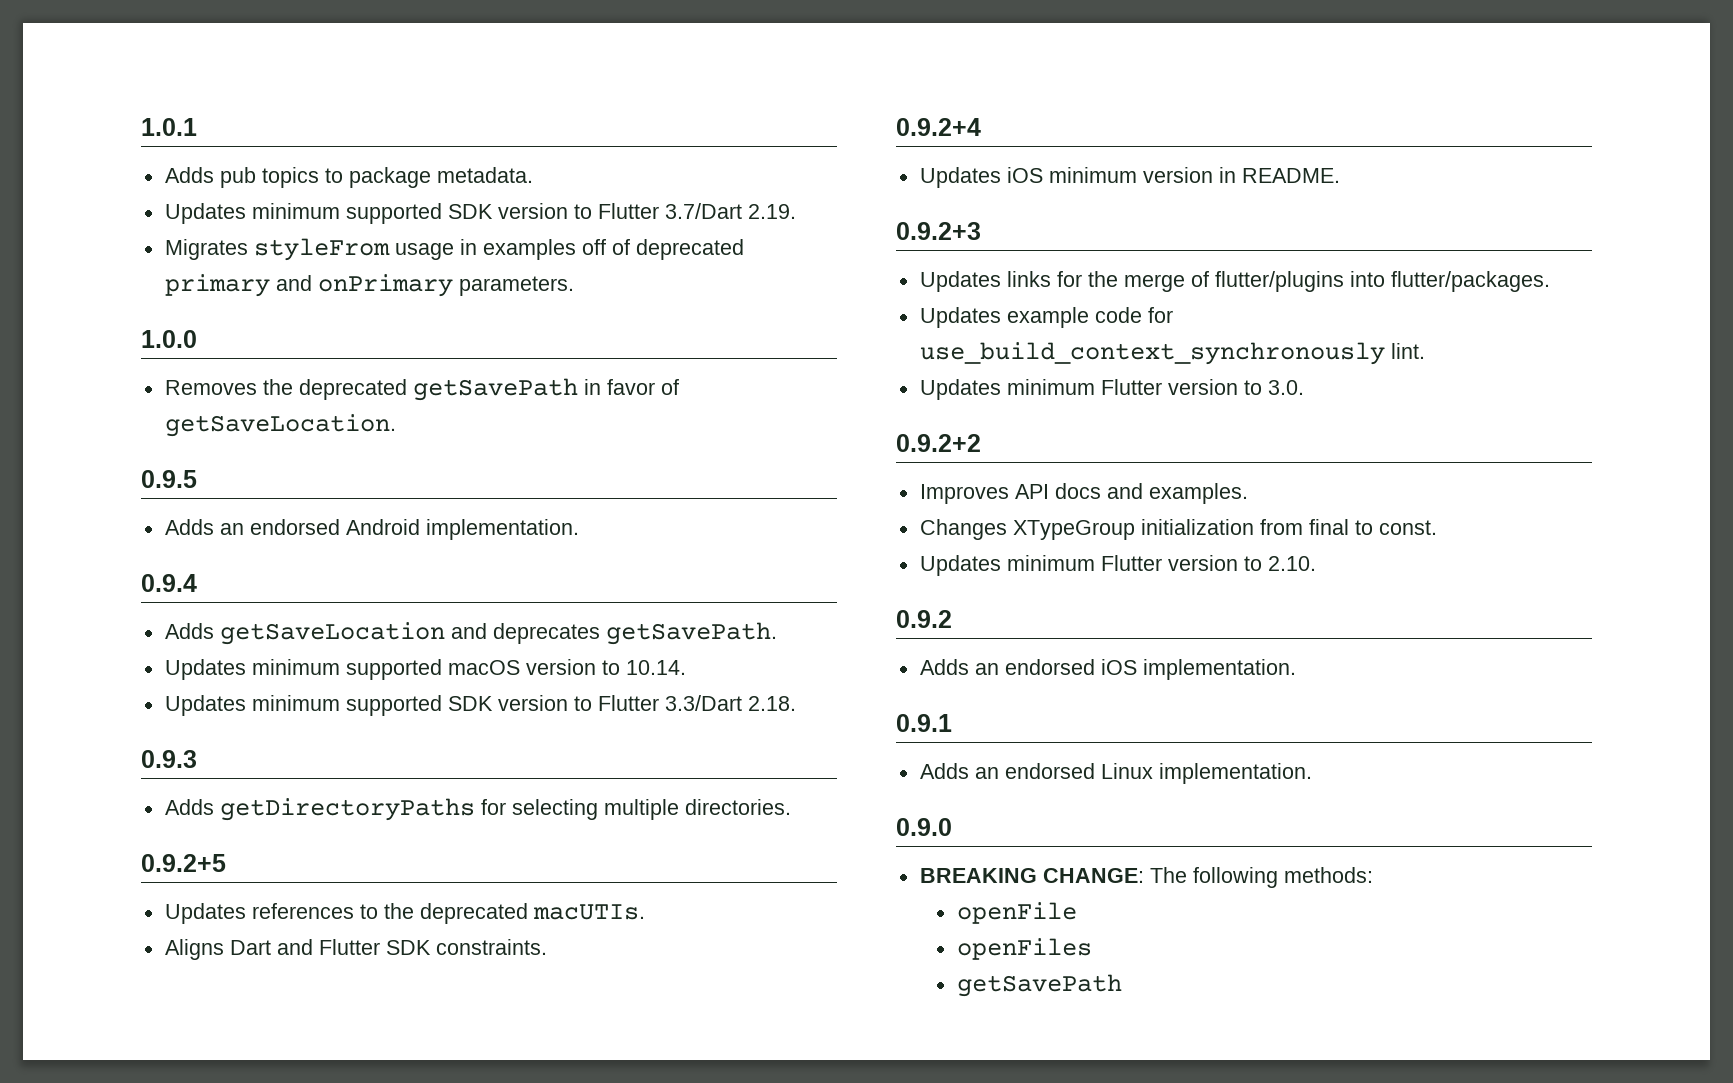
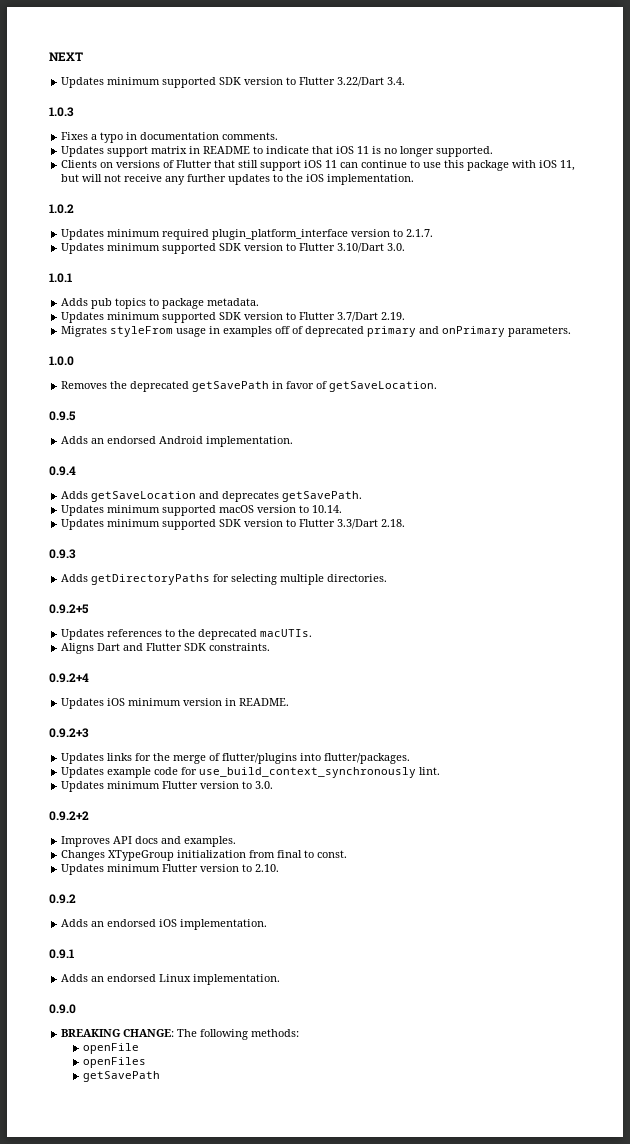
(141, 127) none -> [49,52,83,61] [61,77,406,88] [49,107,74,117] [61,132,279,143] [61,146,494,157] [61,160,576,171] [61,174,415,185] [49,204,74,214] [61,229,434,240] [61,243,406,254] NEXT // Updates minimum supported SDK version to Flutter 3.22/Dart 3.4. // 1.0.3 // Fixes a typo in documentation comments. // Updates support matrix in README to indicate that iOS 11 is no longer supported. // Clients on versions of Flutter that still support iOS 11 can continue to use this package with iOS 11, but will not receive any further updates to the iOS implementation. // 1.0.2 // Updates minimum required plugin_platform_interface version to 2.1.7. // Updates minimum supported SDK version to Flutter 3.10/Dart 3.0. //

